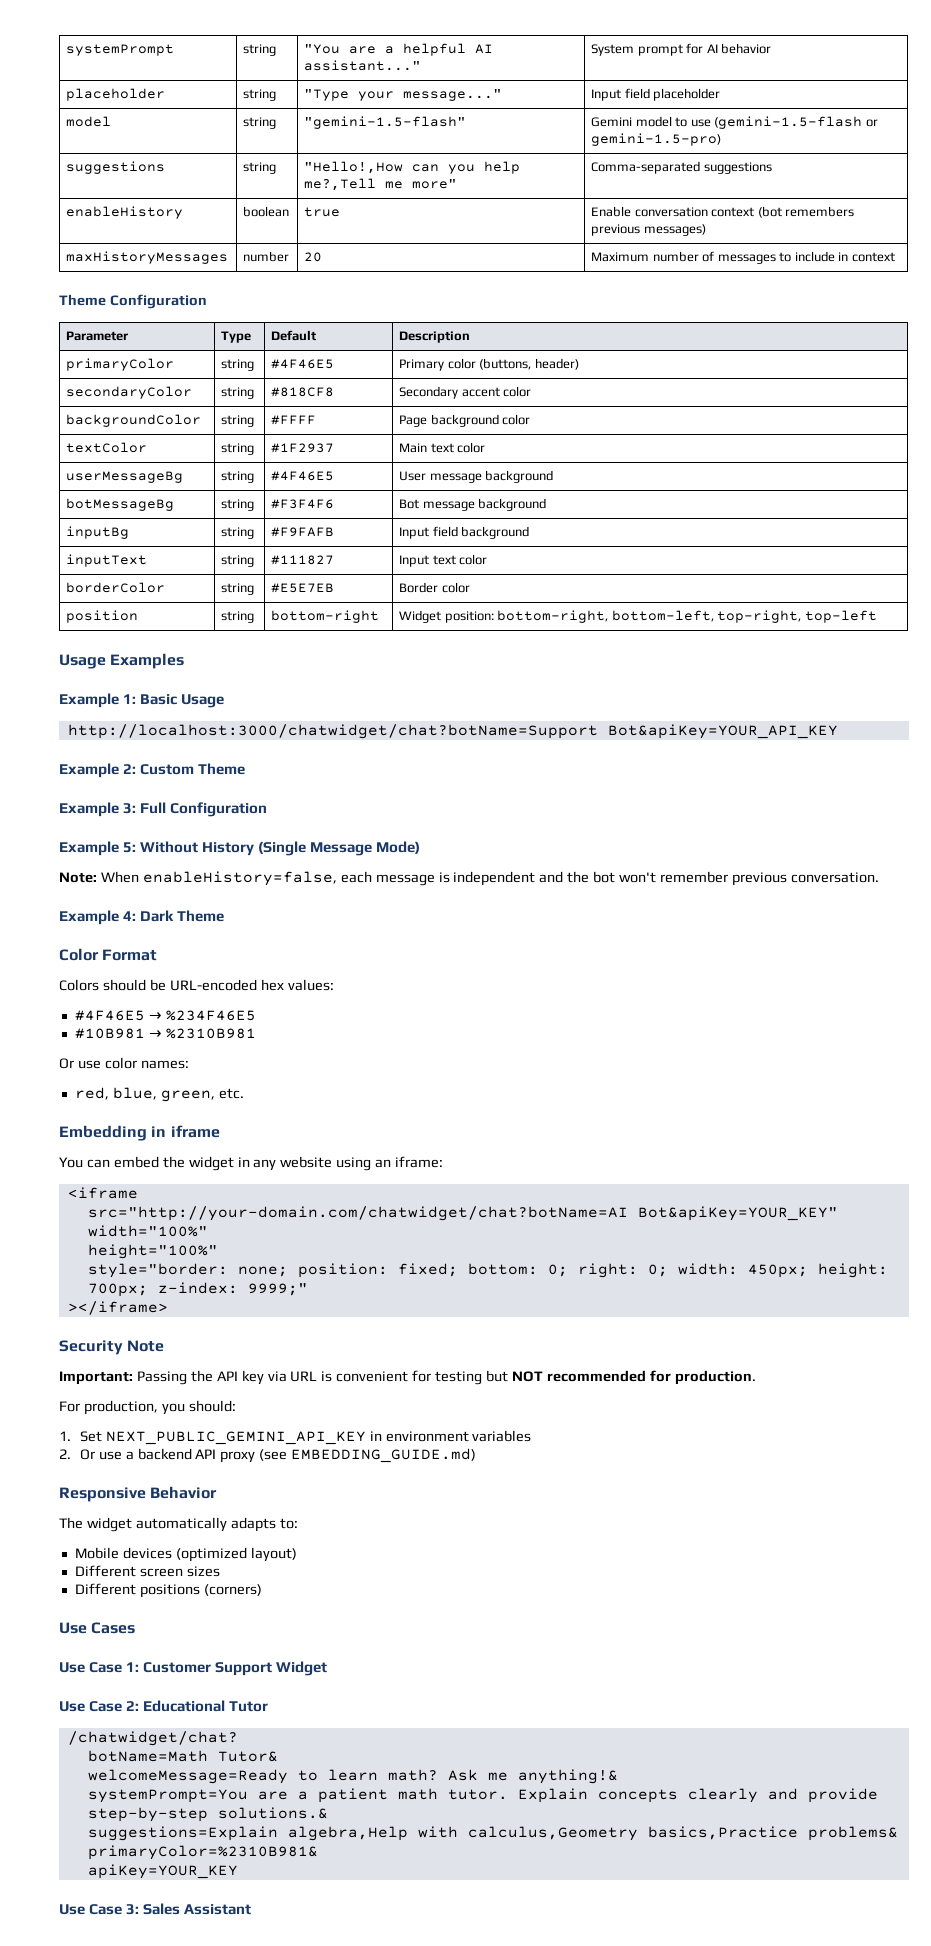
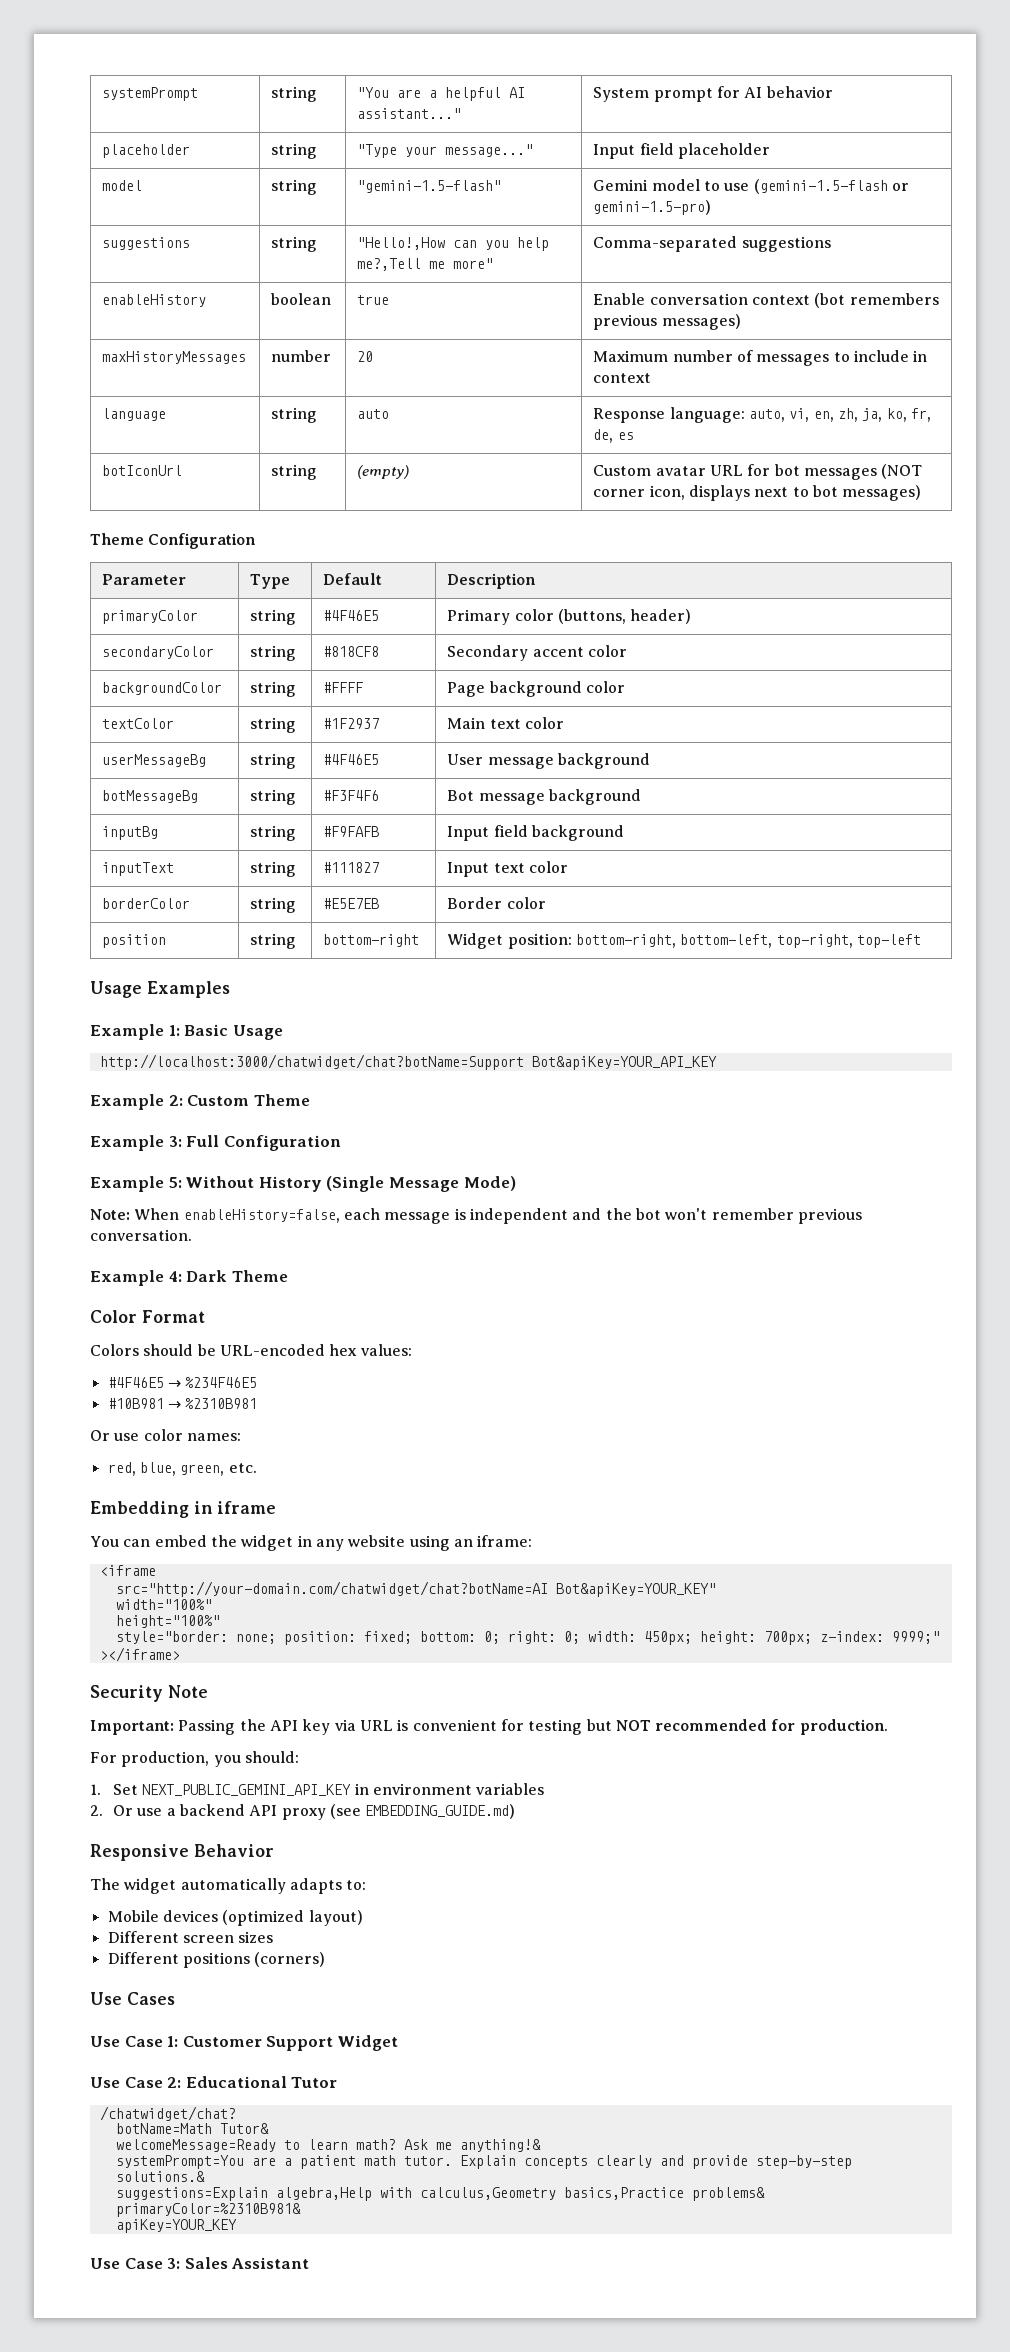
(895, 257) none -> [102,408,167,421] [271,407,318,423] [357,409,390,419] [593,407,931,423] [593,429,634,443] [102,465,183,476] [271,464,318,480] [357,465,410,479] [593,464,923,480] [593,485,922,501] // language | string | auto | Response language: auto, vi, en, zh, ja, ko, fr, de, es // botIconUrl | string | (empty) | Custom avatar URL for bot messages (NOT corner icon, displays next to bot messages)

